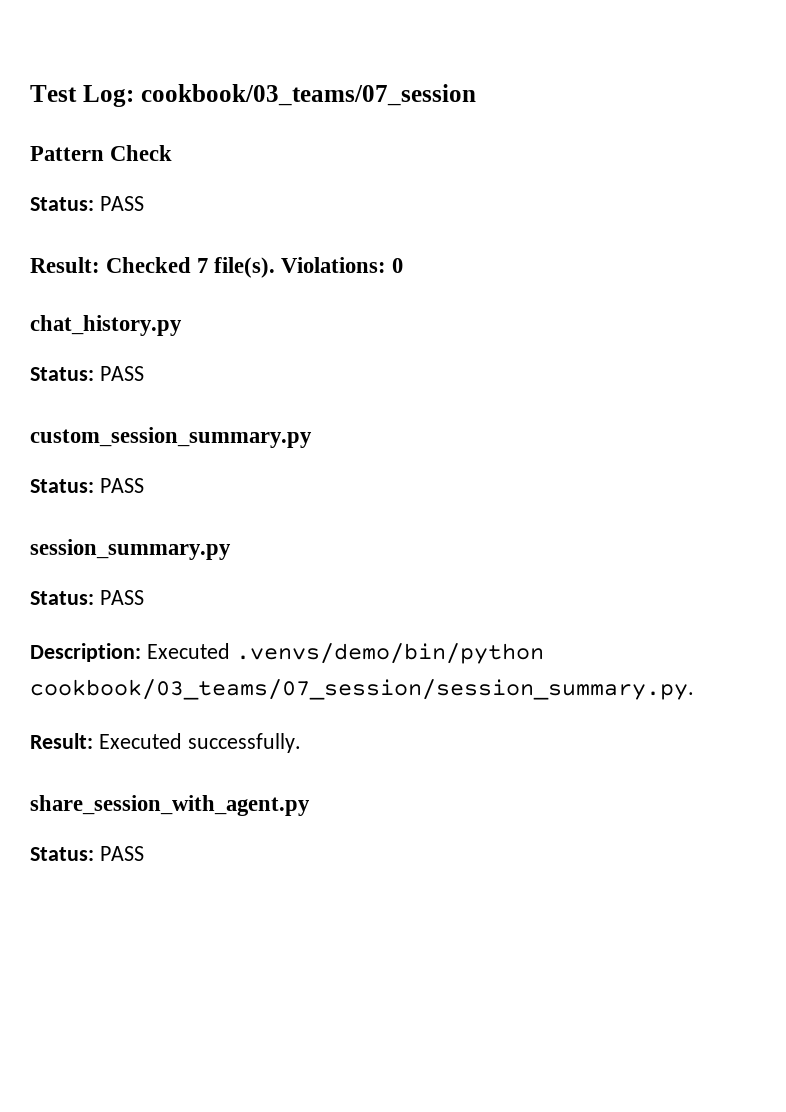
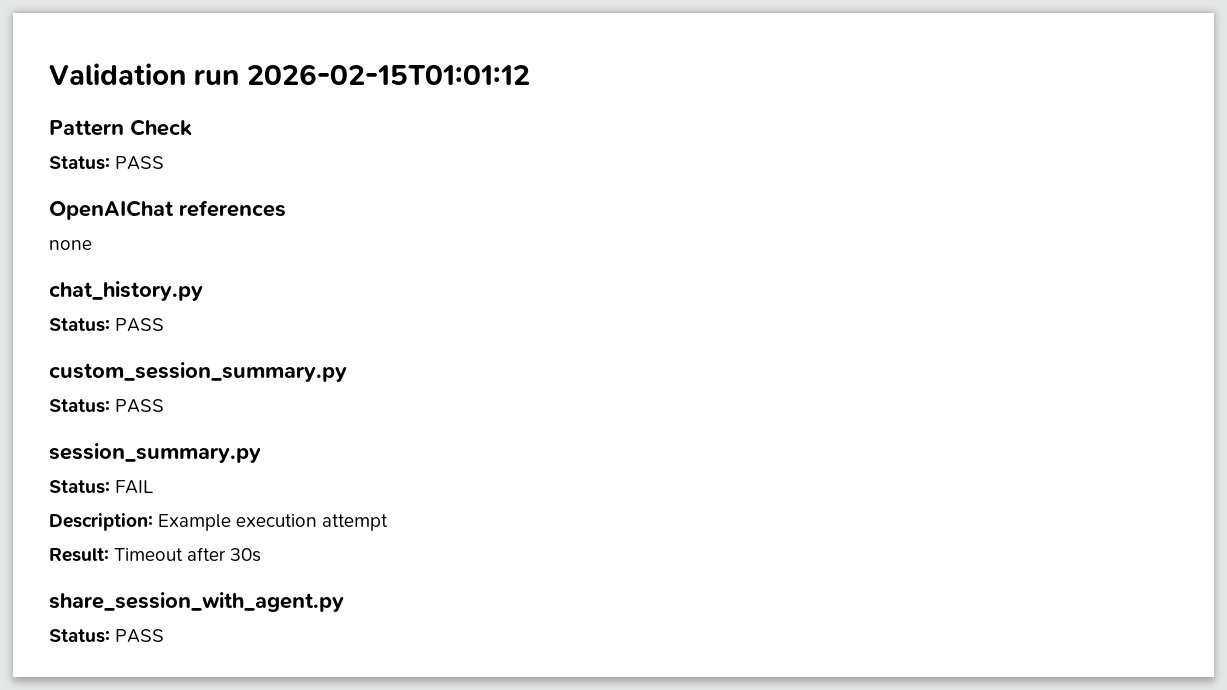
[30,84,476,107] Test Log: cookbook/03_teams/07_session -> [49,63,530,85] Validation run 2026-02-15T01:01:12
[30,257,404,278] Result: Checked 7 file(s). Violations: 0 -> [49,200,286,220] [49,240,92,250] OpenAIChat references // none
[99,590,144,605] PASS -> [115,480,154,494] FAIL
[146,643,544,664] [30,679,694,700] [30,733,301,753] Executed .venvs/demo/bin/python cookbook/03_teams/07_session/session_summary.py. // Result: Executed successfully. -> [158,514,389,531] [49,547,262,562] Example execution attempt // Result: Timeout after 30s

